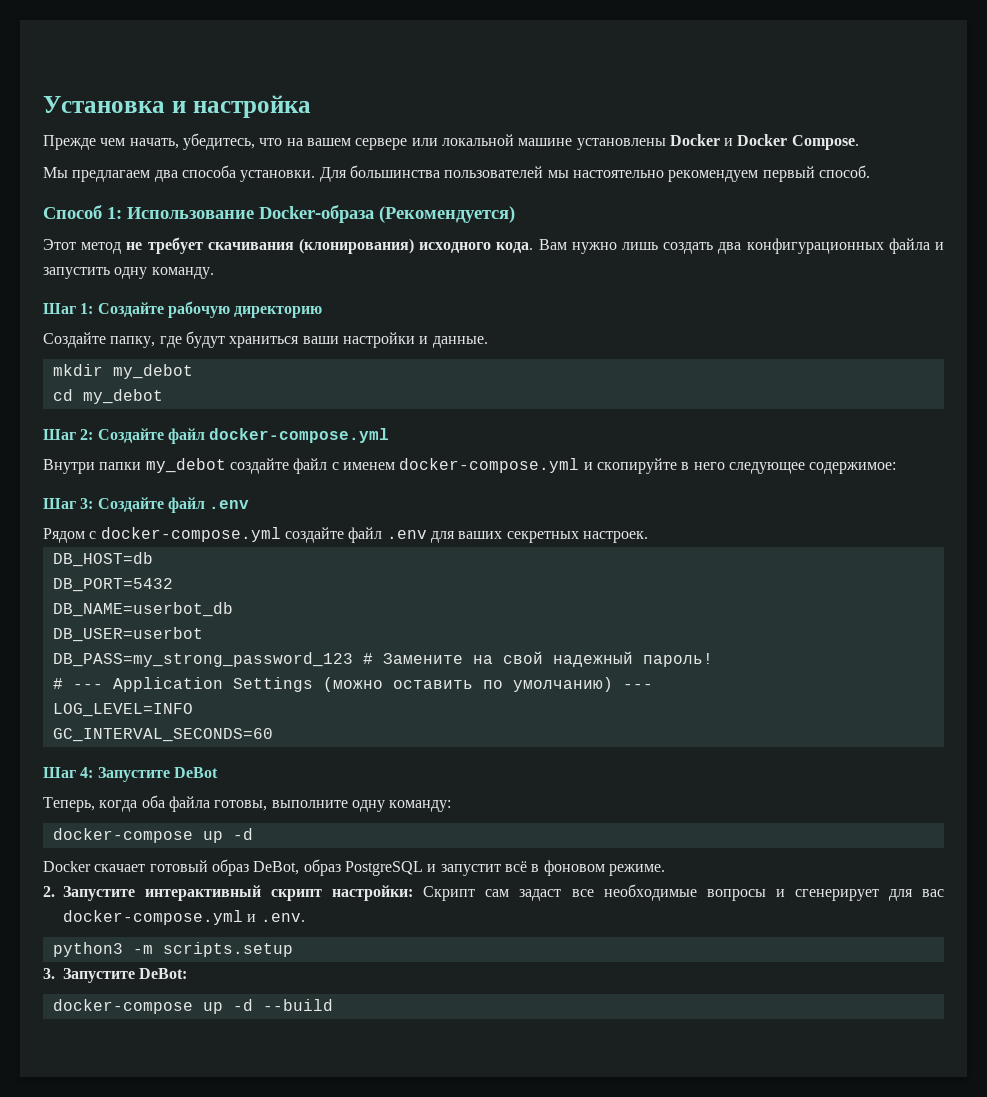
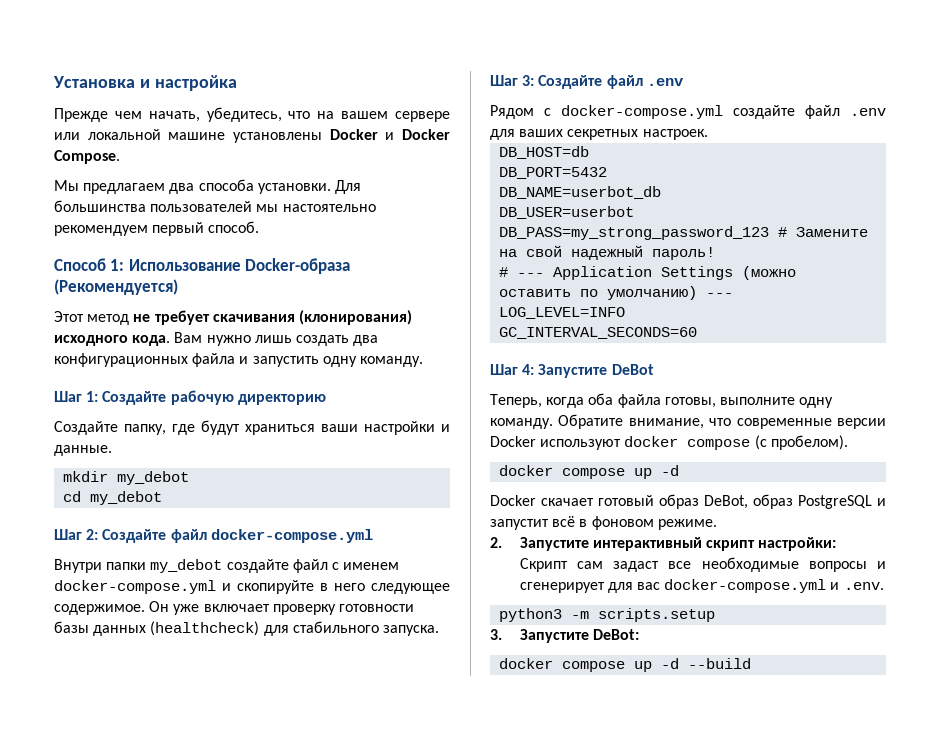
[809,462,897,474] содержимое: -> [54,601,414,615] [54,621,439,636] содержимое. Он уже включает проверку готовности базы данных (healthcheck) для стабильного запуска.
[389,800,452,812] [52,828,193,843] команду: // docker-compose -> [490,414,886,429] [490,435,848,450] [499,465,626,479] команду. Обратите внимание, что современные версии Docker используют docker compose (с пробелом). // docker compose
[52,999,193,1014] docker-compose -> [499,658,626,672] docker compose

